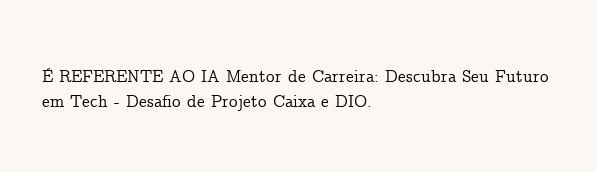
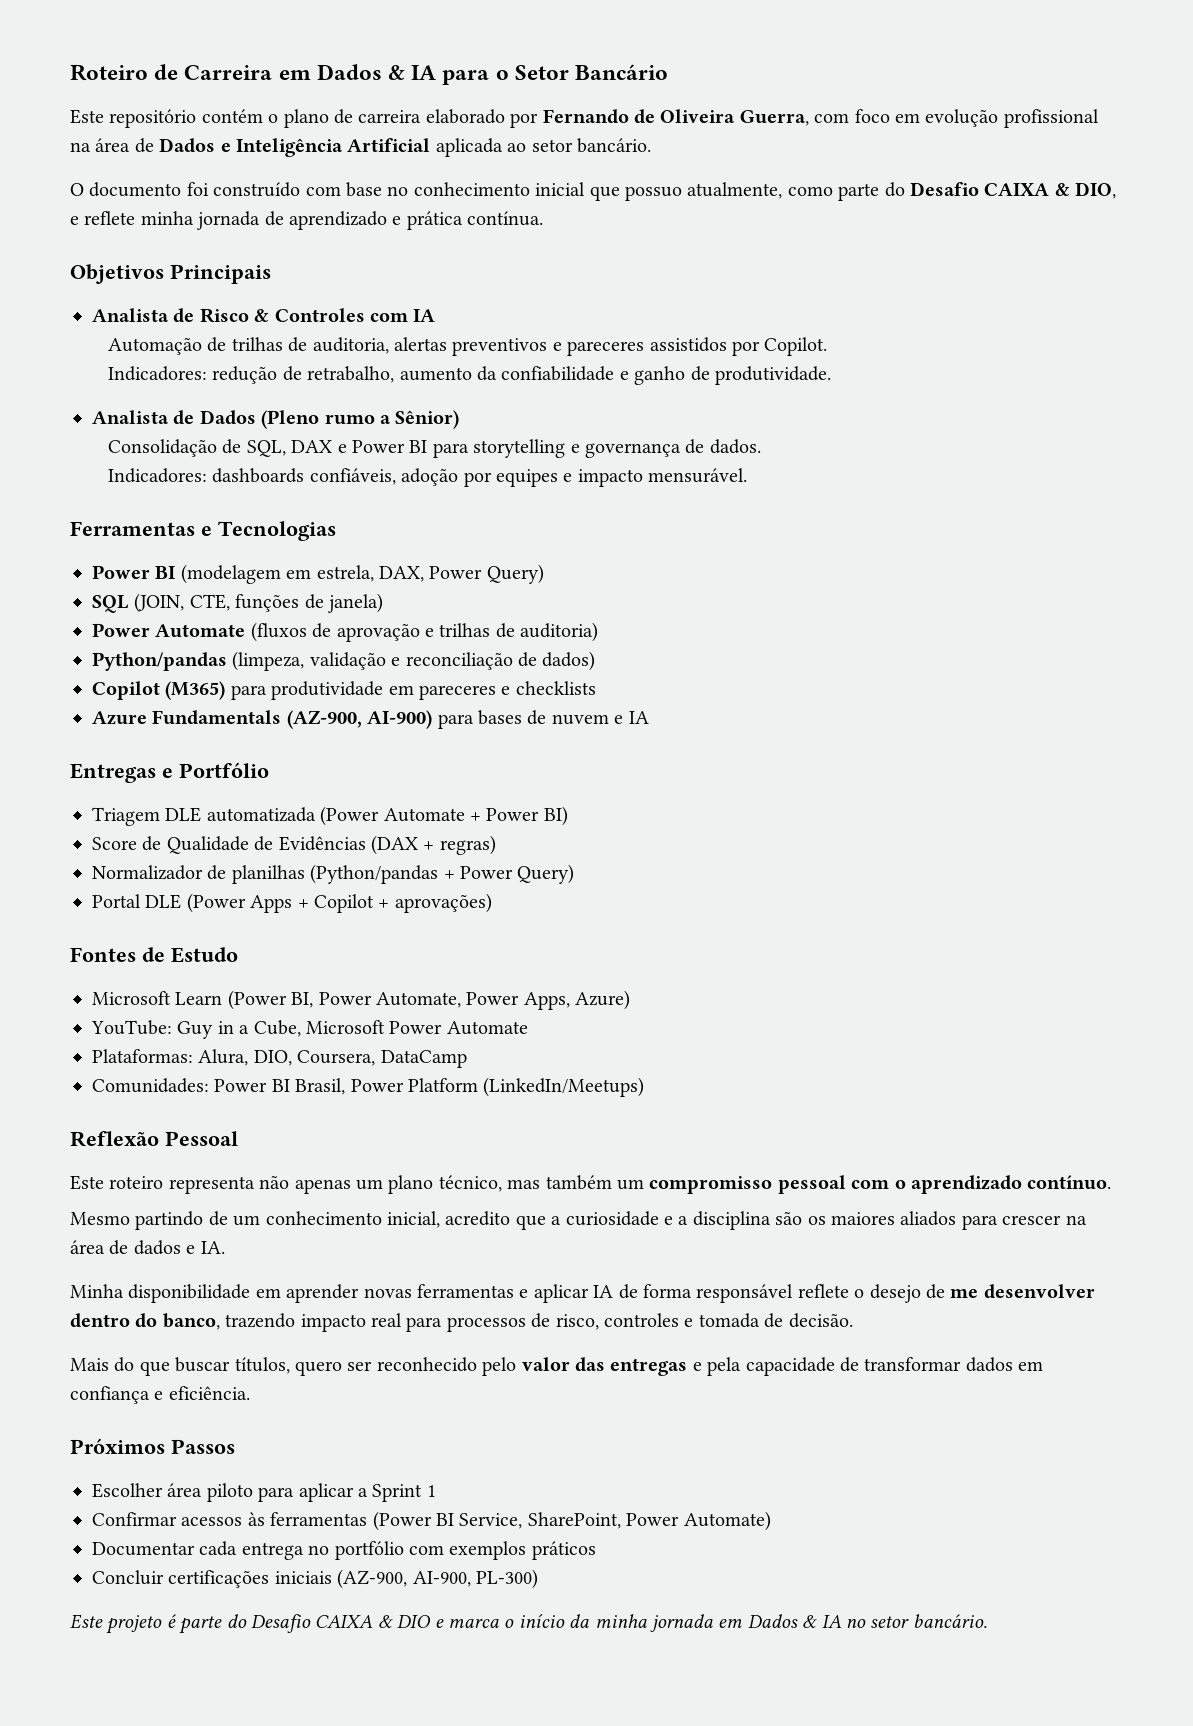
[42,68,549,82] [42,95,372,111] É REFERENTE AO IA Mentor de Carreira: Descubra Seu Futuro em Tech - Desafio de Projeto Caixa e DIO. -> [70,64,669,85] [70,109,1099,128] [70,138,651,157] [70,182,1117,201] [70,211,544,230] [70,264,271,284] [92,308,436,323] [107,337,828,356] [107,366,831,385] [92,410,460,429] [107,439,761,458] [107,468,748,487] [70,521,336,541] [92,564,544,584] [92,593,383,613] [92,622,599,642] [92,651,596,671] [92,681,596,700] [92,710,649,729] [70,762,269,783] [92,806,568,826] [92,835,496,855] [92,864,575,884] [92,893,492,913] [70,947,238,963] [92,990,631,1010] [91,1020,528,1039] [92,1049,467,1068] [92,1077,645,1097] [70,1131,238,1147] [70,1175,1112,1194] [70,1211,1087,1230] [70,1240,225,1255] [70,1284,1095,1303] [70,1313,853,1332] [70,1357,1044,1376] [70,1386,250,1404] [70,1438,235,1454] [92,1483,436,1502] [92,1511,771,1531] [92,1541,596,1560] [92,1569,538,1589] [70,1614,987,1634] Roteiro de Carreira em Dados & IA para o Setor Bancário // Este repositório contém o plano de carreira elaborado por Fernando de Oliveira Guerra, com foco em evolução profissional na área de Dados e Inteligência Artificial aplicada ao setor bancário. // O documento foi construído com base no conhecimento inicial que possuo atualmente, como parte do Desafio CAIXA & DIO, e reflete minha jornada de aprendizado e prática contínua. // Objetivos Principais // Analista de Risco & Controles com IA // Automação de trilhas de auditoria, alertas preventivos e pareceres assistidos por Copilot. // Indicadores: redução de retrabalho, aumento da confiabilidade e ganho de produtividade. // Analista de Dados (Pleno rumo a Sênior) // Consolidação de SQL, DAX e Power BI para storytelling e governança de dados. // Indicadores: dashboards confiáveis, adoção por equipes e impacto mensurável. // Ferramentas e Tecnologias // Power BI (modelagem em estrela, DAX, Power Query) // SQL (JOIN, CTE, funções de janela) // Power Automate (fluxos de aprovação e trilhas de auditoria) // Python/pandas (limpeza, validação e reconciliação de dados) // Copilot (M365) para produtividade em pareceres e checklists // Azure Fundamentals (AZ-900, AI-900) para bases de nuvem e IA // Entregas e Portfólio // Triagem DLE automatizada (Power Automate + Power BI) // Score de Qualidade de Evidências (DAX + regras) // Normalizador de planilhas (Python/pandas + Power Query) // Portal DLE (Power Apps + Copilot + aprovações) // Fontes de Estudo // Microsoft Learn (Power BI, Power Automate, Power Apps, Azure) // YouTube: Guy in a Cube, Microsoft Power Automate // Plataformas: Alura, DIO, Coursera, DataCamp // Comunidades: Power BI Brasil, Power Platform (LinkedIn/Meetups) // Reflexão Pessoal // Este roteiro representa não apenas um plano técnico, mas também um compromisso pessoal com o aprendizado contínuo. // Mesmo partindo de um conhecimento inicial, acredito que a curiosidade e a disciplina são os maiores aliados para crescer na área de dados e IA. // Minha disponibilidade em aprender novas ferramentas e aplicar IA de forma responsável reflete o desejo de me desenvolver dentro do banco, trazendo impacto real para processos de risco, controles e tomada de decisão. // Mais do que buscar títulos, quero ser reconhecido pelo valor das entregas e pela capacidade de transformar dados em confiança e eficiência. // Próximos Passos // Escolher área piloto para aplicar a Sprint 1 // Confirmar acessos às ferramentas (Power BI Service, SharePoint, Power Automate) // Documentar cada entrega no portfólio com exemplos práticos // Concluir certificações iniciais (AZ-900, AI-900, PL-300) // Este projeto é parte do Desafio CAIXA & DIO e marca o início da minha jornada em Dados & IA no setor bancário.

